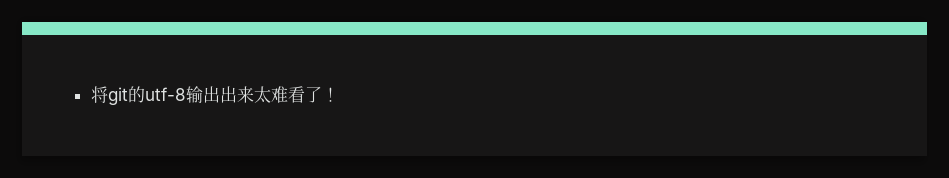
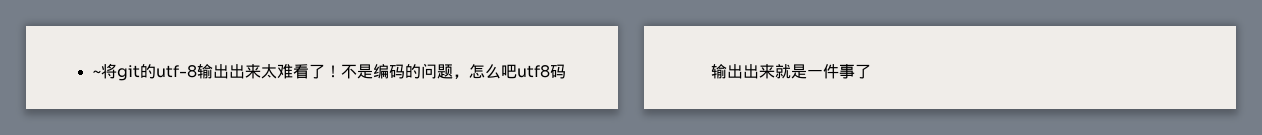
(90, 94) none -> [92,70,101,77] ~
(339, 94) none -> [340,63,871,79] 不是编码的问题，怎么吧utf8码输出出来就是一件事了

